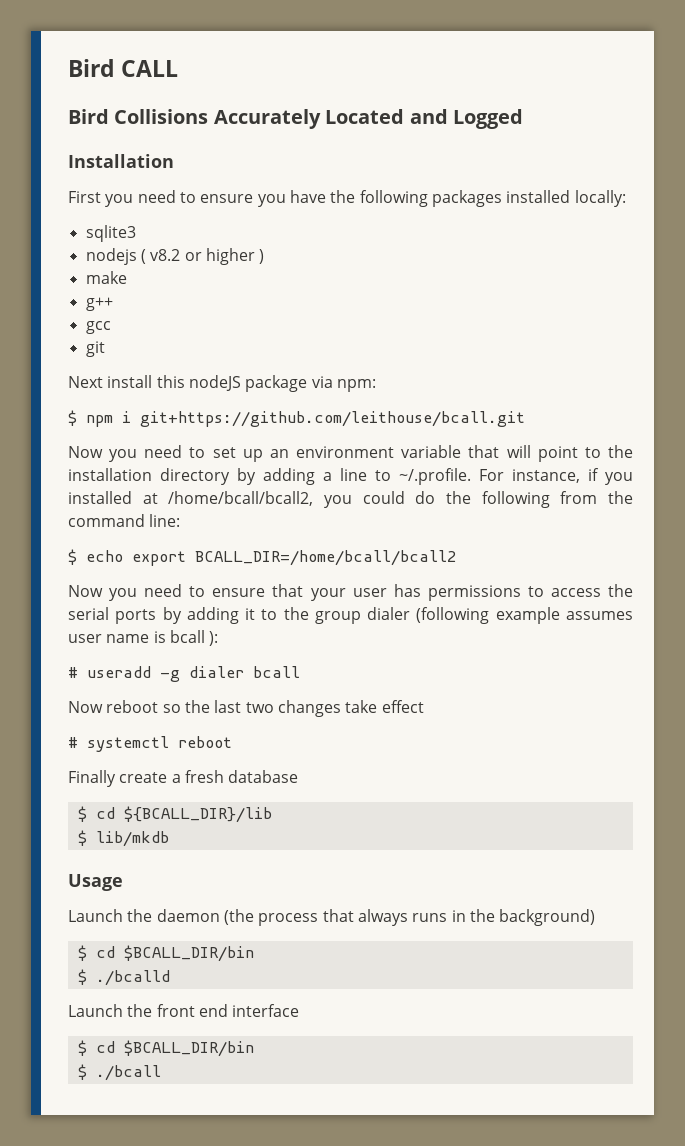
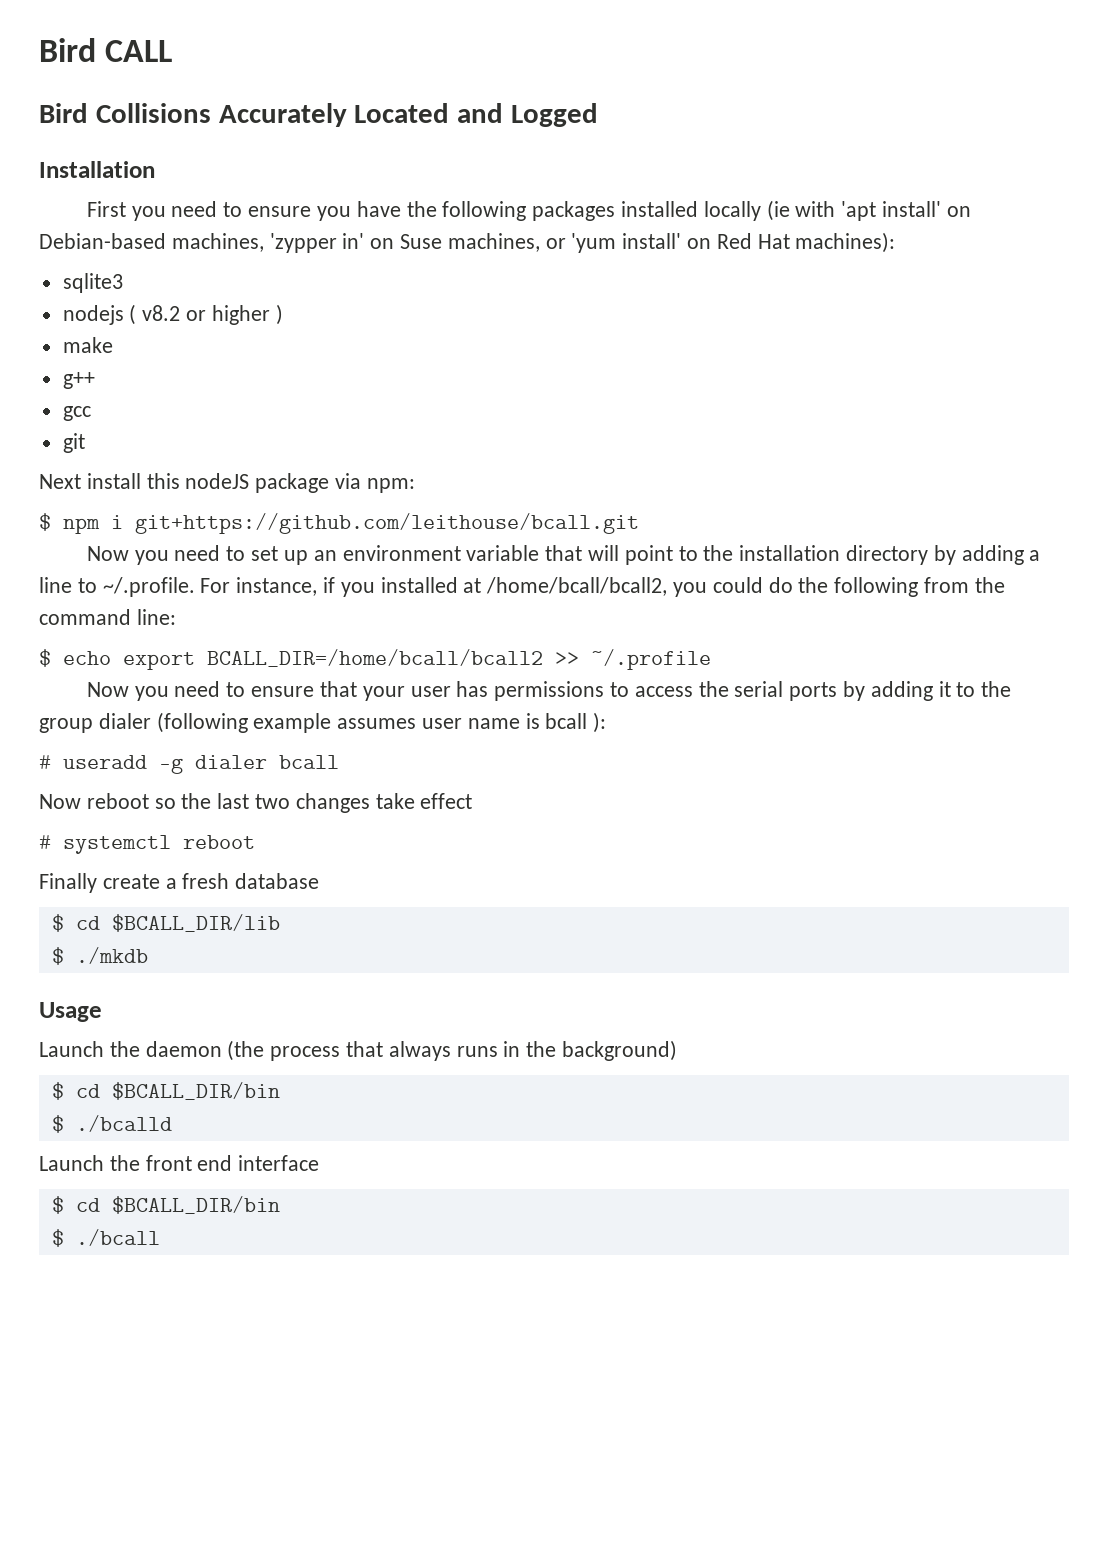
[574,190,626,207] locally: -> [703,200,971,221] [39,232,896,253] locally (ie with 'apt install' on Debian-based machines, 'zypper in' on Suse machines, or 'yum install' on Red Hat machines):
(456, 558) none -> [555,649,711,670] >> ~/.profile
[123,806,272,823] [77,830,169,847] ${BCALL_DIR}/lib // $ lib/mkdb -> [111,914,280,932] [51,947,148,965] $BCALL_DIR/lib // $ ./mkdb

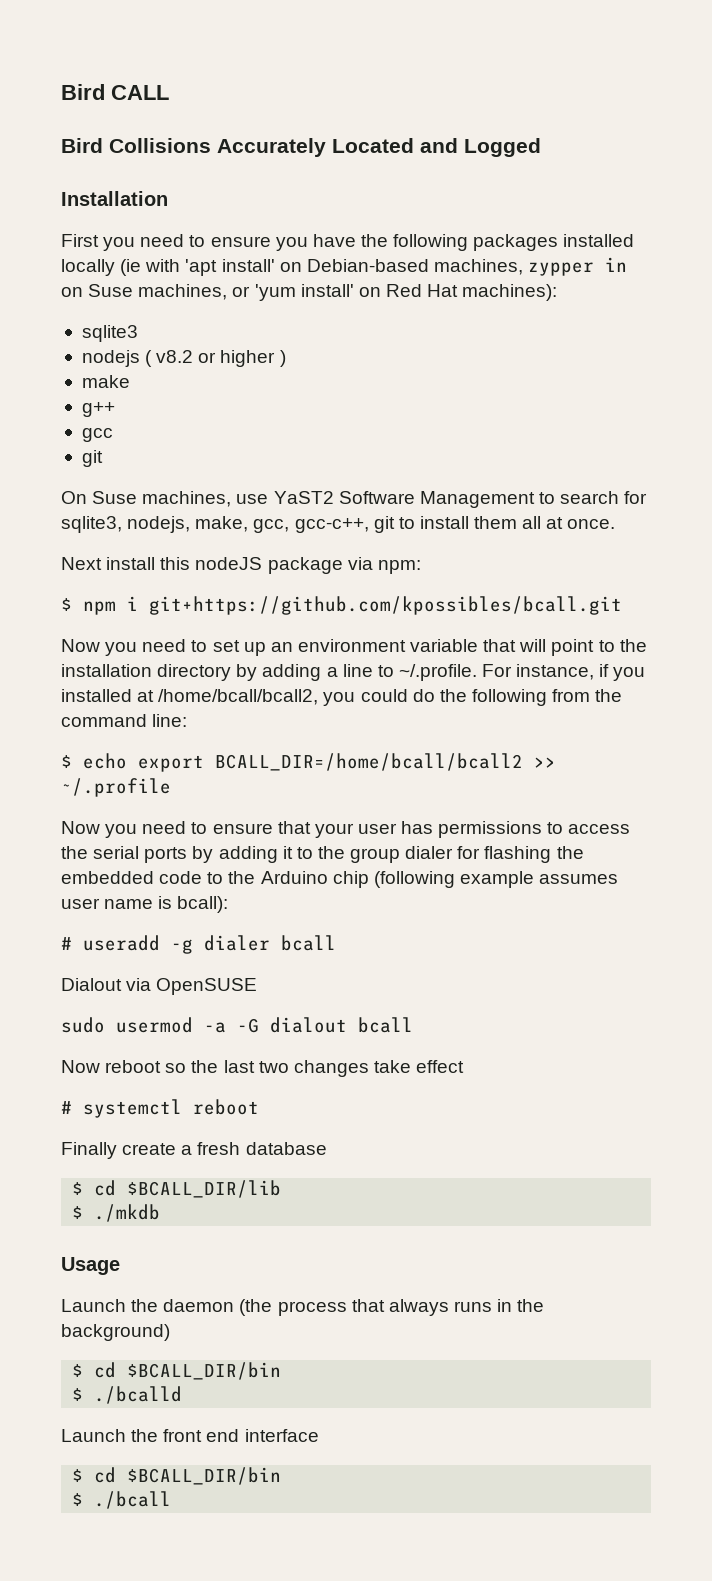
[269,233,365,253] 'zypper in' -> [528,257,628,276] zypper in
(85, 443) none -> [61,491,648,508] [61,516,616,533] // On Suse machines, use YaST2 Software Management to search for sqlite3, nodejs, make, gcc, gcc-c++, git to install them all at once.
[135,513,639,534] git+https://github.com/leithouse/bcall.git -> [149,596,622,615] git+https://github.com/kpossibles/bcall.git
(151, 721) none -> [457,846,584,863] [61,871,369,888] for flashing the embedded code to the Arduino chip
[545,712,607,733] bcall ): -> [177,896,229,913] bcall):
(339, 762) none -> [61,978,258,995] [61,1017,413,1033] // Dialout via OpenSUSE // sudo usermod -a -G dialout bcall

